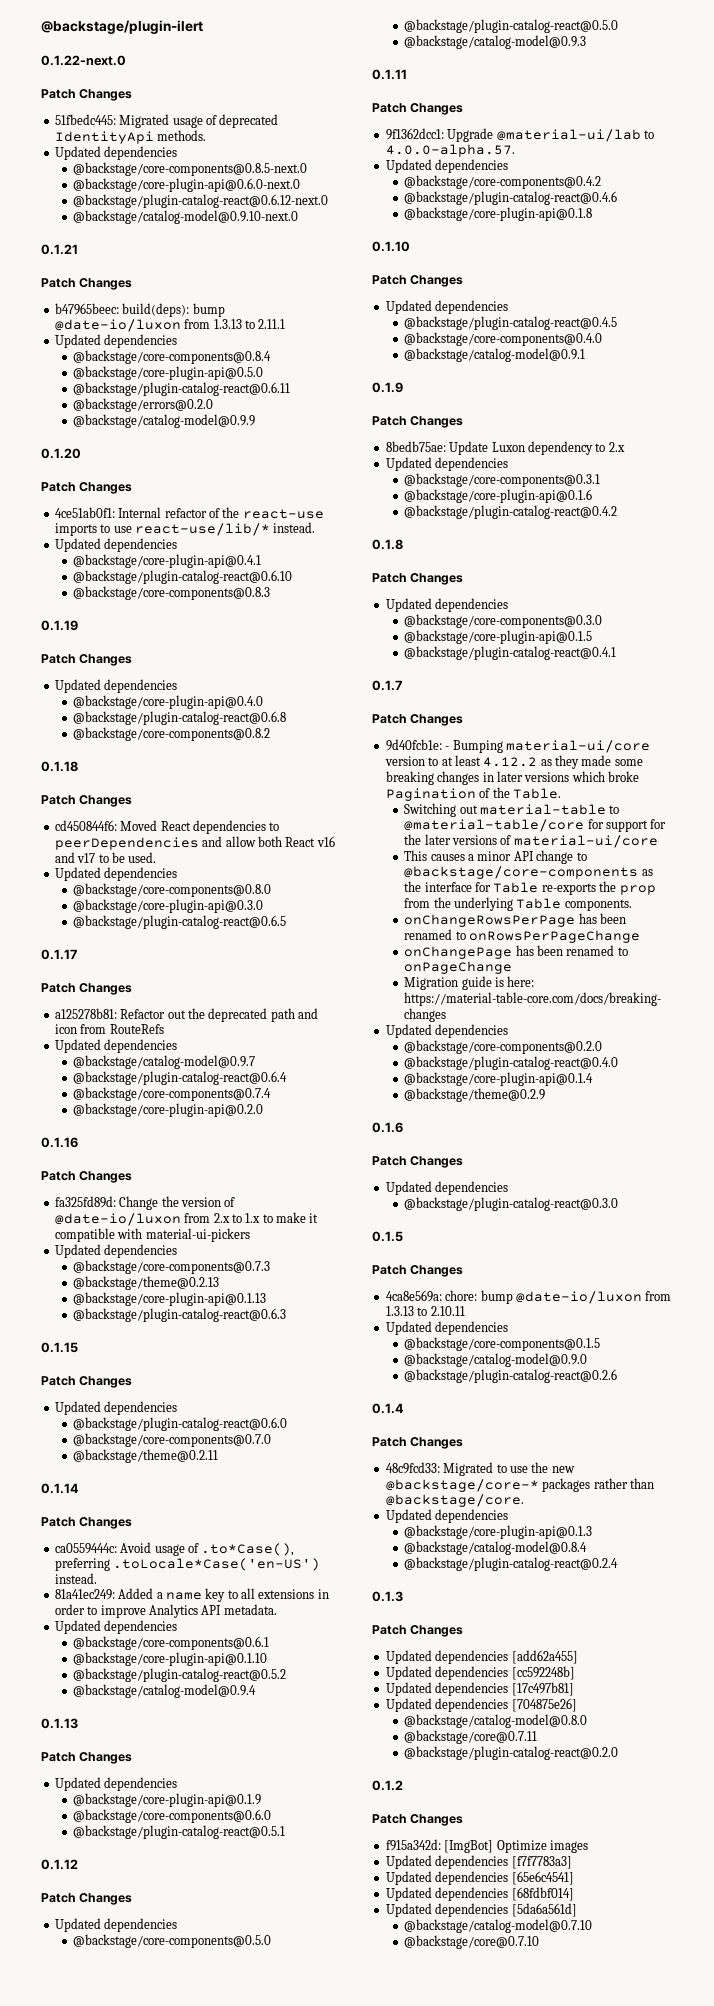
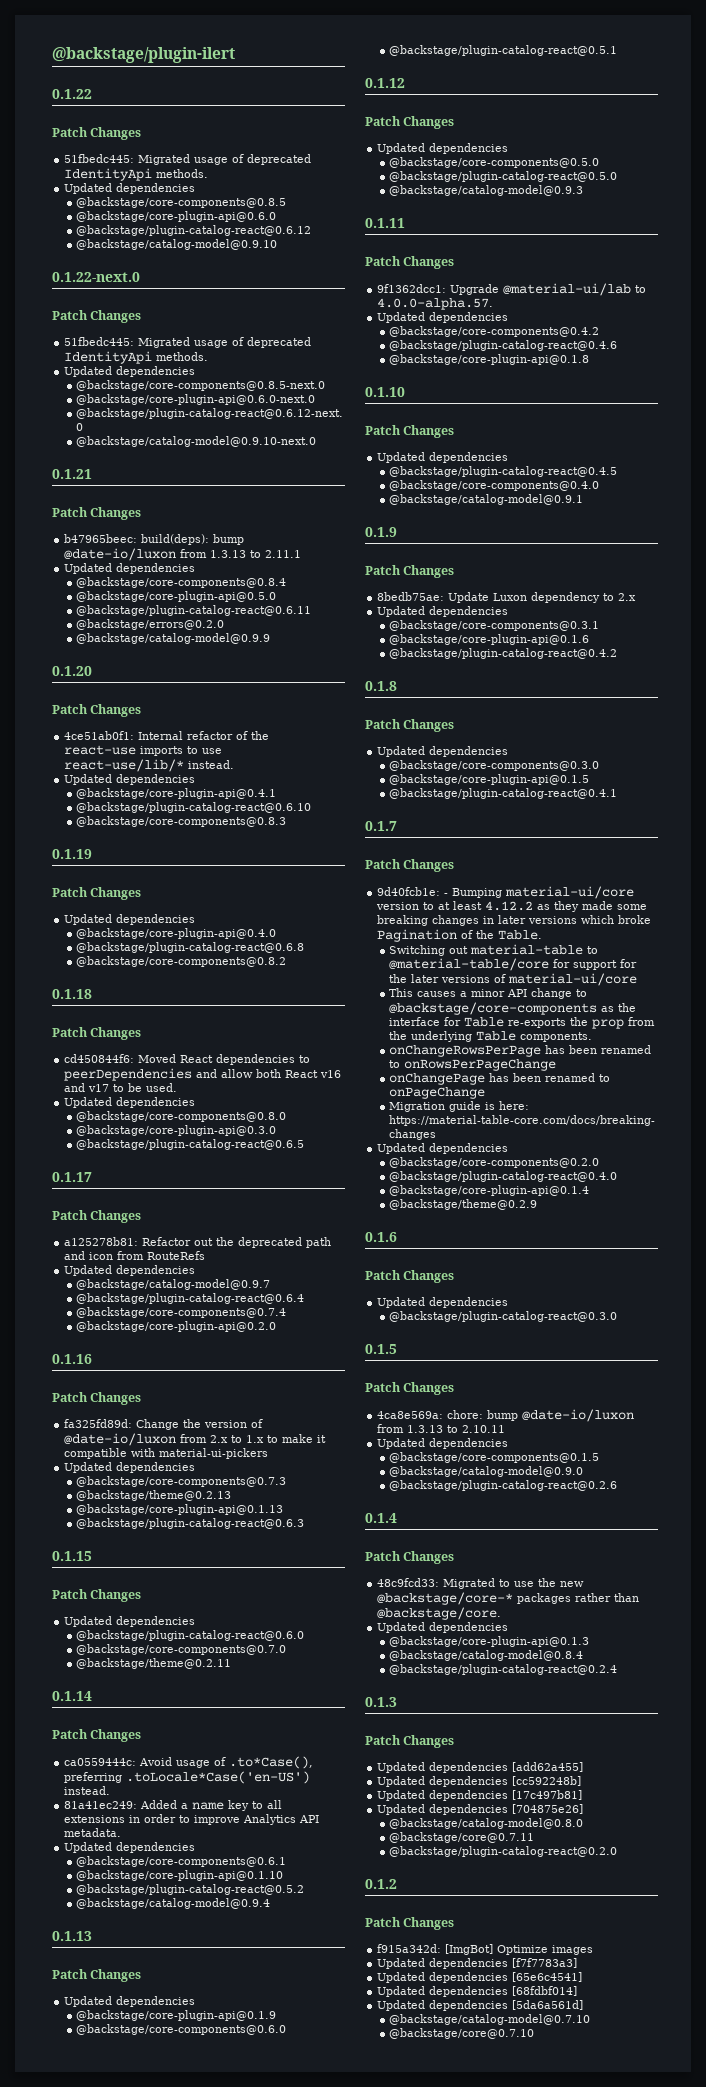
(203, 27) none -> [52,89,92,99] [52,127,142,140] [64,154,312,165] [64,168,209,181] [64,183,196,194] [76,197,287,208] [76,211,277,222] [76,225,312,236] [76,239,278,250] // 0.1.22 // Patch Changes // 51fbedc445: Migrated usage of deprecated IdentityApi methods. // Updated dependencies // @backstage/core-components@0.8.5 // @backstage/core-plugin-api@0.6.0 // @backstage/plugin-catalog-react@0.6.12 // @backstage/catalog-model@0.9.10

